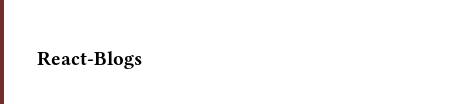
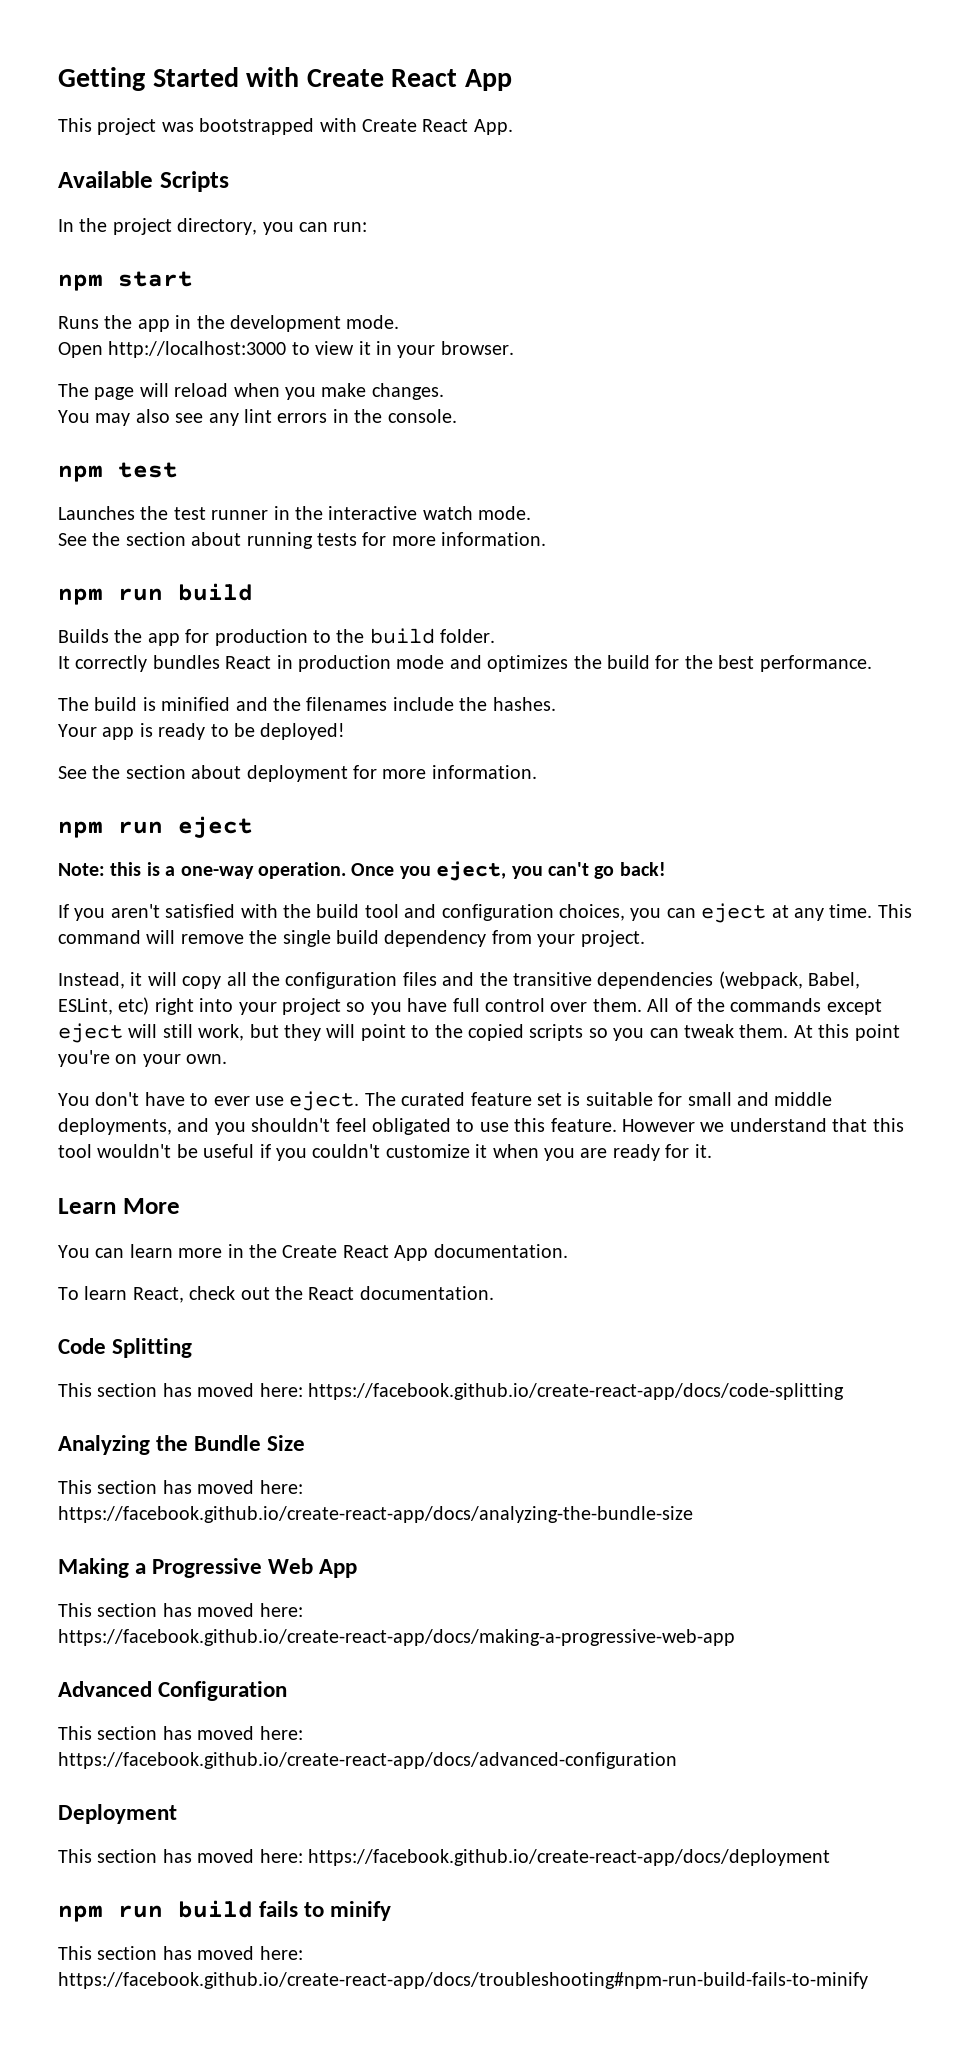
[37,51,142,69] React-Blogs -> [58,67,512,91] [58,118,513,135] [58,171,229,192] [58,218,368,235] [58,271,193,291] [58,315,400,332] [58,341,514,358] [58,383,444,400] [58,409,457,426] [58,462,178,482] [58,506,532,520] [58,532,547,549] [58,583,253,605] [58,628,496,646] [58,655,872,672] [58,697,556,711] [58,723,346,740] [58,765,537,782] [58,816,253,838] [58,861,666,881] [58,903,912,923] [58,930,645,947] [58,971,861,989] [58,997,882,1015] [58,1023,900,1043] [58,1050,228,1067] [58,1091,833,1111] [58,1118,904,1135] [58,1144,712,1161] [58,1198,180,1214] [58,1244,568,1261] [58,1286,494,1303] [58,1338,193,1358] [58,1383,844,1400] [58,1435,306,1455] [58,1480,303,1494] [58,1506,693,1523] [58,1558,358,1578] [58,1603,303,1617] [58,1629,735,1646] [58,1681,288,1701] [58,1726,303,1740] [58,1752,677,1769] [58,1804,177,1824] [58,1849,830,1866] [58,1900,392,1922] [58,1946,303,1960] [58,1972,868,1989] Getting Started with Create React App // This project was bootstrapped with Create React App. // Available Scripts // In the project directory, you can run: // npm start // Runs the app in the development mode. // Open http://localhost:3000 to view it in your browser. // The page will reload when you make changes. // You may also see any lint errors in the console. // npm test // Launches the test runner in the interactive watch mode. // See the section about running tests for more information. // npm run build // Builds the app for production to the build folder. // It correctly bundles React in production mode and optimizes the build for the best performance. // The build is minified and the filenames include the hashes. // Your app is ready to be deployed! // See the section about deployment for more information. // npm run eject // Note: this is a one-way operation. Once you eject, you can't go back! // If you aren't satisfied with the build tool and configuration choices, you can eject at any time. This command will remove the single build dependency from your project. // Instead, it will copy all the configuration files and the transitive dependencies (webpack, Babel, ESLint, etc) right into your project so you have full control over them. All of the commands except eject will still work, but they will point to the copied scripts so you can tweak them. At this point you're on your own. // You don't have to ever use eject. The curated feature set is suitable for small and middle deployments, and you shouldn't feel obligated to use this feature. However we understand that this tool wouldn't be useful if you couldn't customize it when you are ready for it. // Learn More // You can learn more in the Create React App documentation. // To learn React, check out the React documentation. // Code Splitting // This section has moved here: https://facebook.github.io/create-react-app/docs/code-splitting // Analyzing the Bundle Size // This section has moved here: https://facebook.github.io/create-react-app/docs/analyzing-the-bundle-size // Making a Progressive Web App // This section has moved here: https://facebook.github.io/create-react-app/docs/making-a-progressive-web-app // Advanced Configuration // This section has moved here: https://facebook.github.io/create-react-app/docs/advanced-configuration // Deployment // This section has moved here: https://facebook.github.io/create-react-app/docs/deployment // npm run build fails to minify // This section has moved here: https://facebook.github.io/create-react-app/docs/troubleshooting#npm-run-build-fails-to-minify

